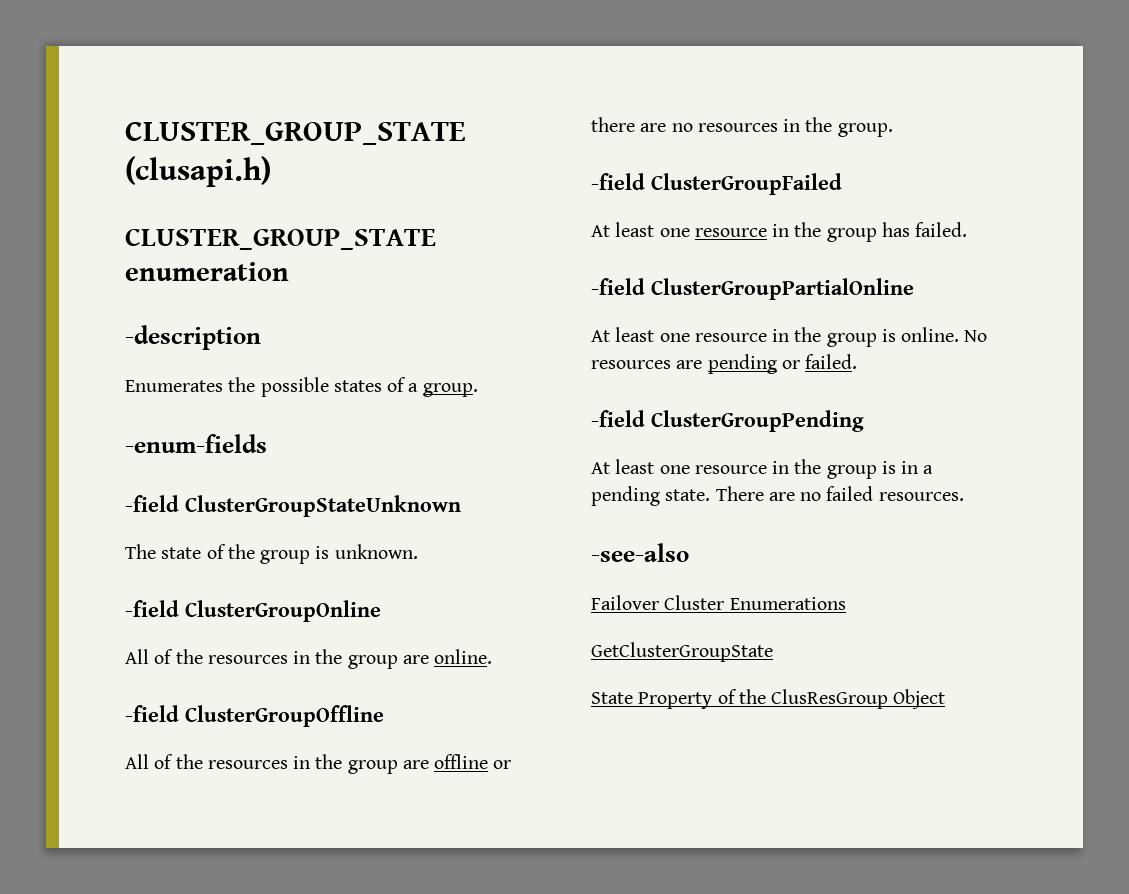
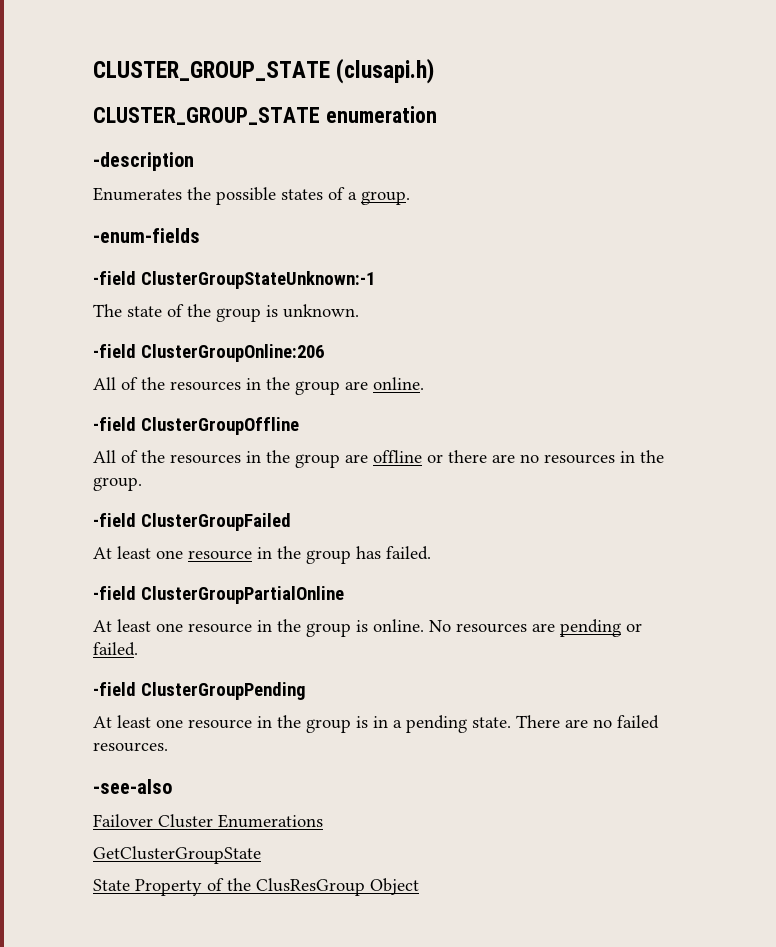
[185,495,461,517] ClusterGroupStateUnknown -> [140,271,375,289] ClusterGroupStateUnknown:-1
[185,600,381,622] ClusterGroupOnline -> [140,344,324,362] ClusterGroupOnline:206

